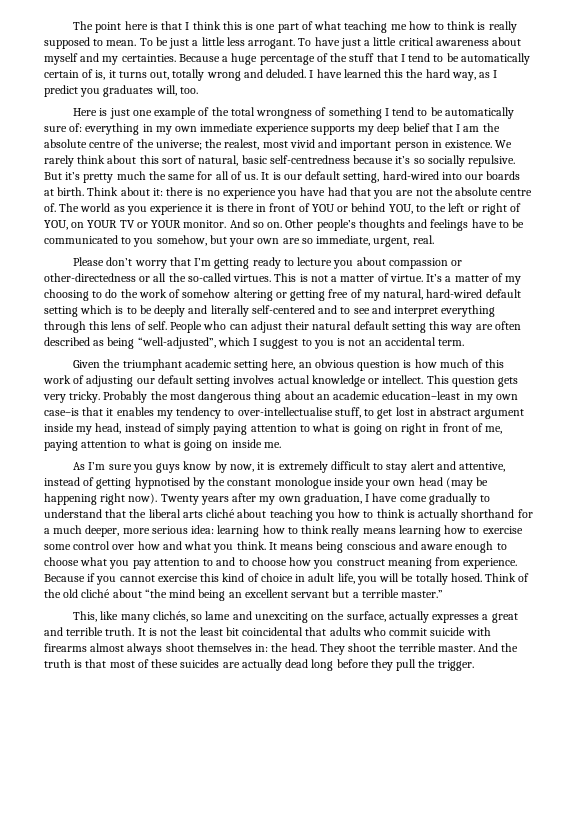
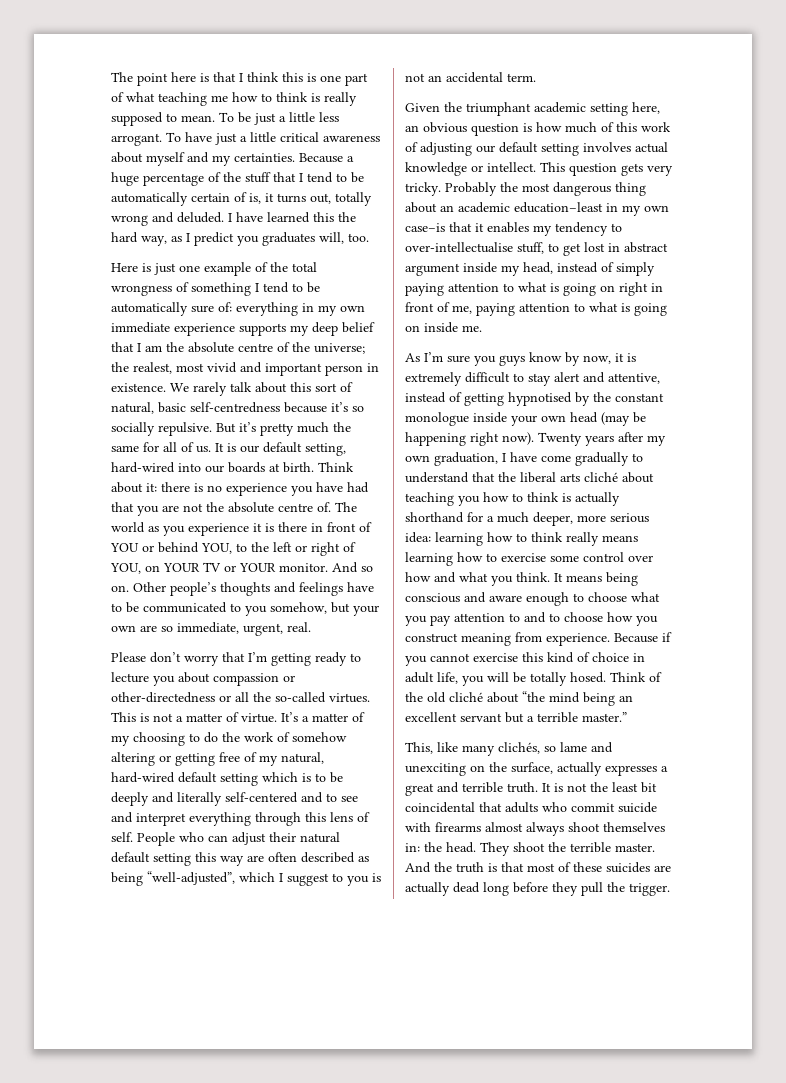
[77,155,106,164] think -> [230,382,252,392] talk

